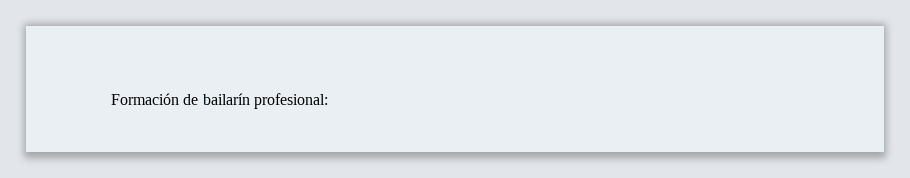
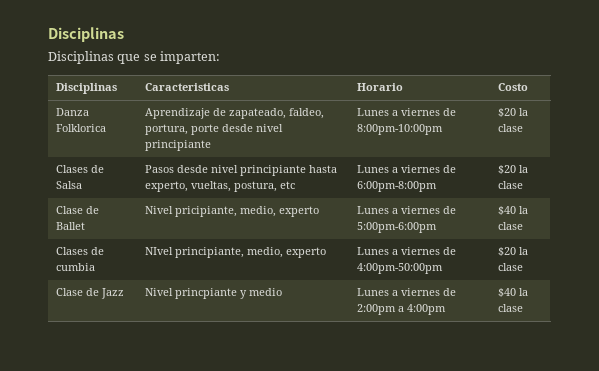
[111,93,328,109] Formación de bailarín profesional: -> [48,27,124,42] [48,51,221,64] [56,83,118,94] [145,83,230,91] [357,83,404,91] [498,83,529,91] [56,108,90,116] [56,124,107,132] [145,108,325,119] [145,124,284,135] [145,140,212,151] [357,108,457,116] [357,124,444,135] [498,108,529,117] [498,124,524,132] [56,165,105,173] [56,181,83,189] [145,165,338,176] [145,181,296,192] [357,165,457,173] [357,181,438,192] [498,165,529,174] [498,181,524,189] [56,206,100,214] [56,222,86,230] [145,206,320,217] [357,206,457,214] [357,222,438,233] [498,206,529,215] [498,222,524,230] [56,247,105,255] [56,263,96,271] [145,247,327,258] [357,247,457,255] [357,263,444,274] [498,247,529,256] [498,263,524,271] [56,288,125,299] [145,288,283,299] [357,288,457,296] [357,304,447,315] [498,288,529,297] [498,304,524,312] Disciplinas // Disciplinas que se imparten: // Disciplinas | Caracteristicas | Horario | Costo // Danza Folklorica | Aprendizaje de zapateado, faldeo, portura, porte desde nivel principiante | Lunes a viernes de 8:00pm-10:00pm | $20 la clase // Clases de Salsa | Pasos desde nivel principiante hasta experto, vueltas, postura, etc | Lunes a viernes de 6:00pm-8:00pm | $20 la clase // Clase de Ballet | Nivel pricipiante, medio, experto | Lunes a viernes de 5:00pm-6:00pm | $40 la clase // Clases de cumbia | NIvel principiante, medio, experto | Lunes a viernes de 4:00pm-50:00pm | $20 la clase // Clase de Jazz | Nivel princpiante y medio | Lunes a viernes de 2:00pm a 4:00pm | $40 la clase

